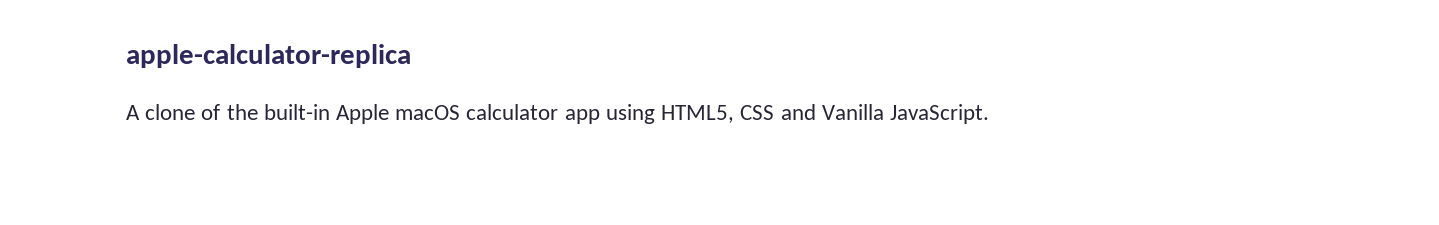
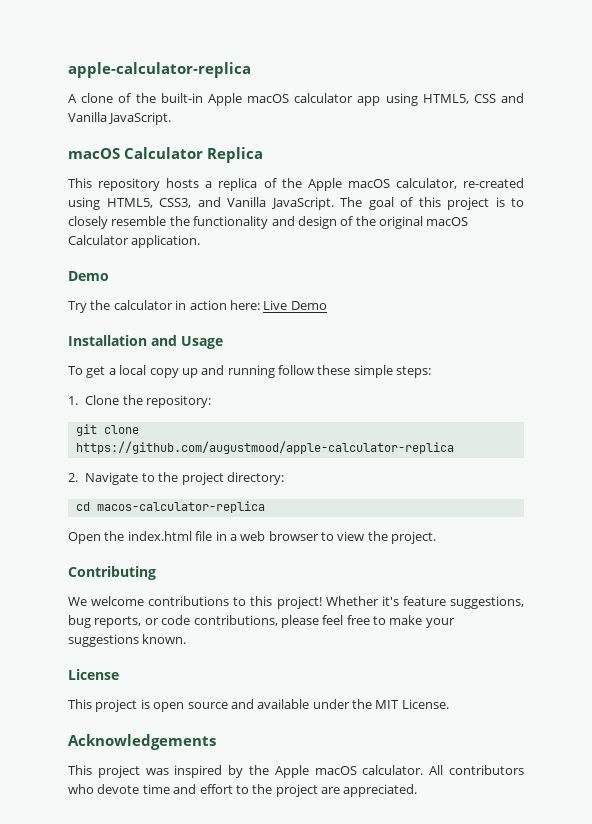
(989, 114) none -> [68,147,263,163] [68,178,524,191] [68,197,524,210] [68,216,469,229] [68,235,201,248] [68,271,109,281] [68,300,327,313] [68,335,223,349] [68,365,432,378] [68,395,212,408] [75,424,139,436] [75,441,454,454] [68,472,284,485] [75,501,265,513] [68,531,437,544] [68,566,156,580] [68,596,524,609] [68,615,455,628] [68,634,187,647] [68,669,119,680] [68,699,449,712] [68,734,216,750] [68,765,524,778] [68,784,418,797] // macOS Calculator Replica // This repository hosts a replica of the Apple macOS calculator, re-created using HTML5, CSS3, and Vanilla JavaScript. The goal of this project is to closely resemble the functionality and design of the original macOS Calculator application. // Demo // Try the calculator in action here: Live Demo // Installation and Usage // To get a local copy up and running follow these simple steps: // 1. Clone the repository: // git clone https://github.com/augustmood/apple-calculator-replica // 2. Navigate to the project directory: // cd macos-calculator-replica // Open the index.html file in a web browser to view the project. // Contributing // We welcome contributions to this project! Whether it's feature suggestions, bug reports, or code contributions, please feel free to make your suggestions known. // License // This project is open source and available under the MIT License. // Acknowledgements // This project was inspired by the Apple macOS calculator. All contributors who devote time and effort to the project are appreciated.

